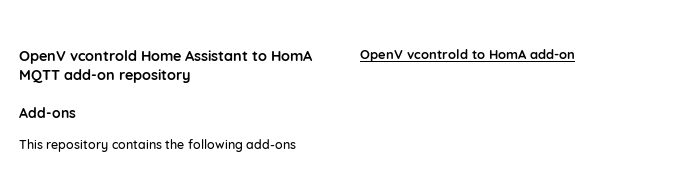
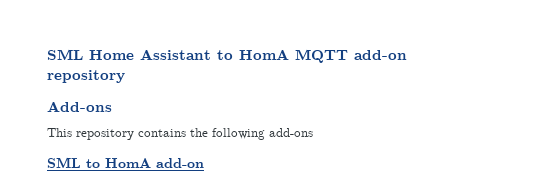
[19,50,137,64] OpenV vcontrold -> [47,49,83,60] SML
[360,49,468,62] OpenV vcontrold -> [47,157,81,168] SML

